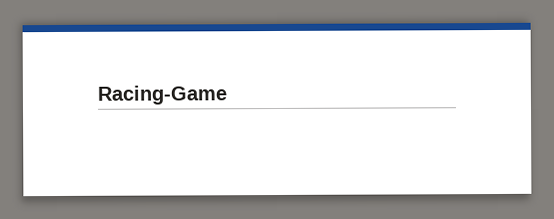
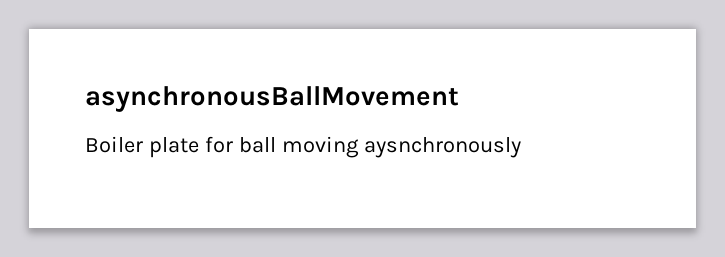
[97,85,227,105] Racing-Game -> [85,86,459,112] [85,136,521,158] asynchronousBallMovement // Boiler plate for ball moving aysnchronously

